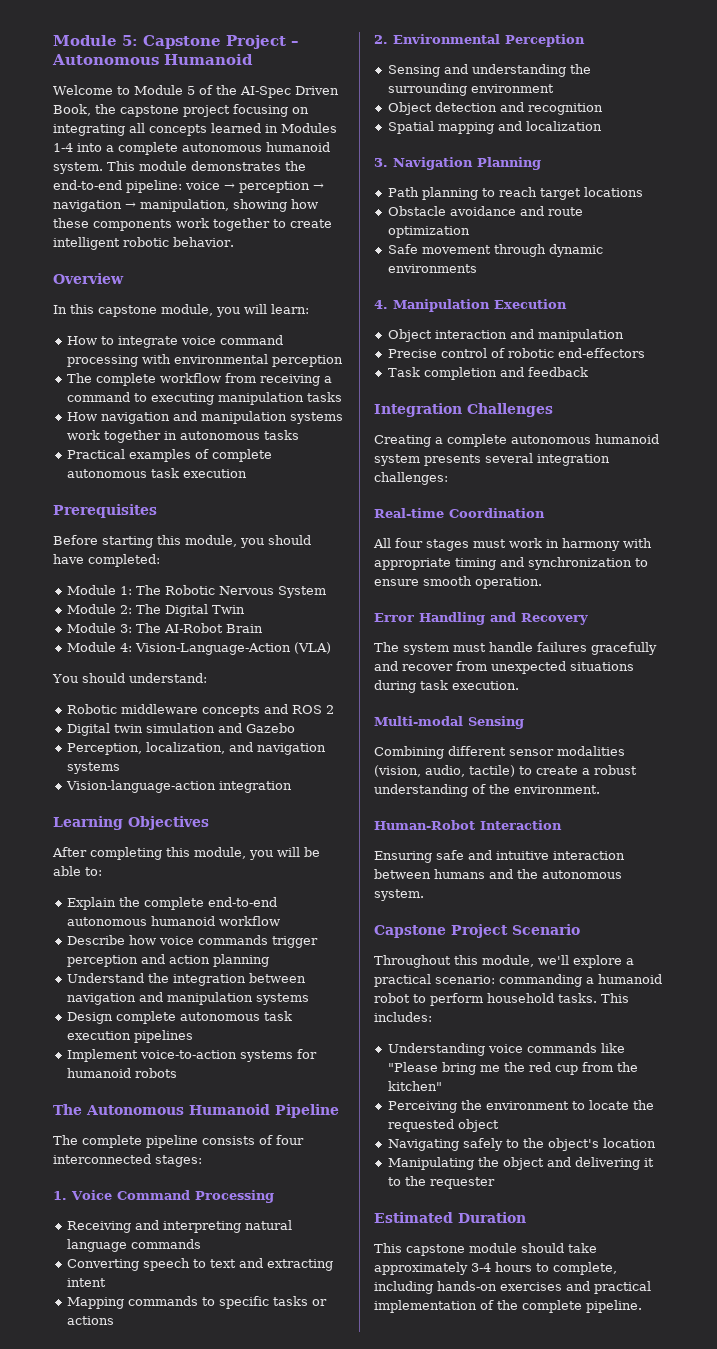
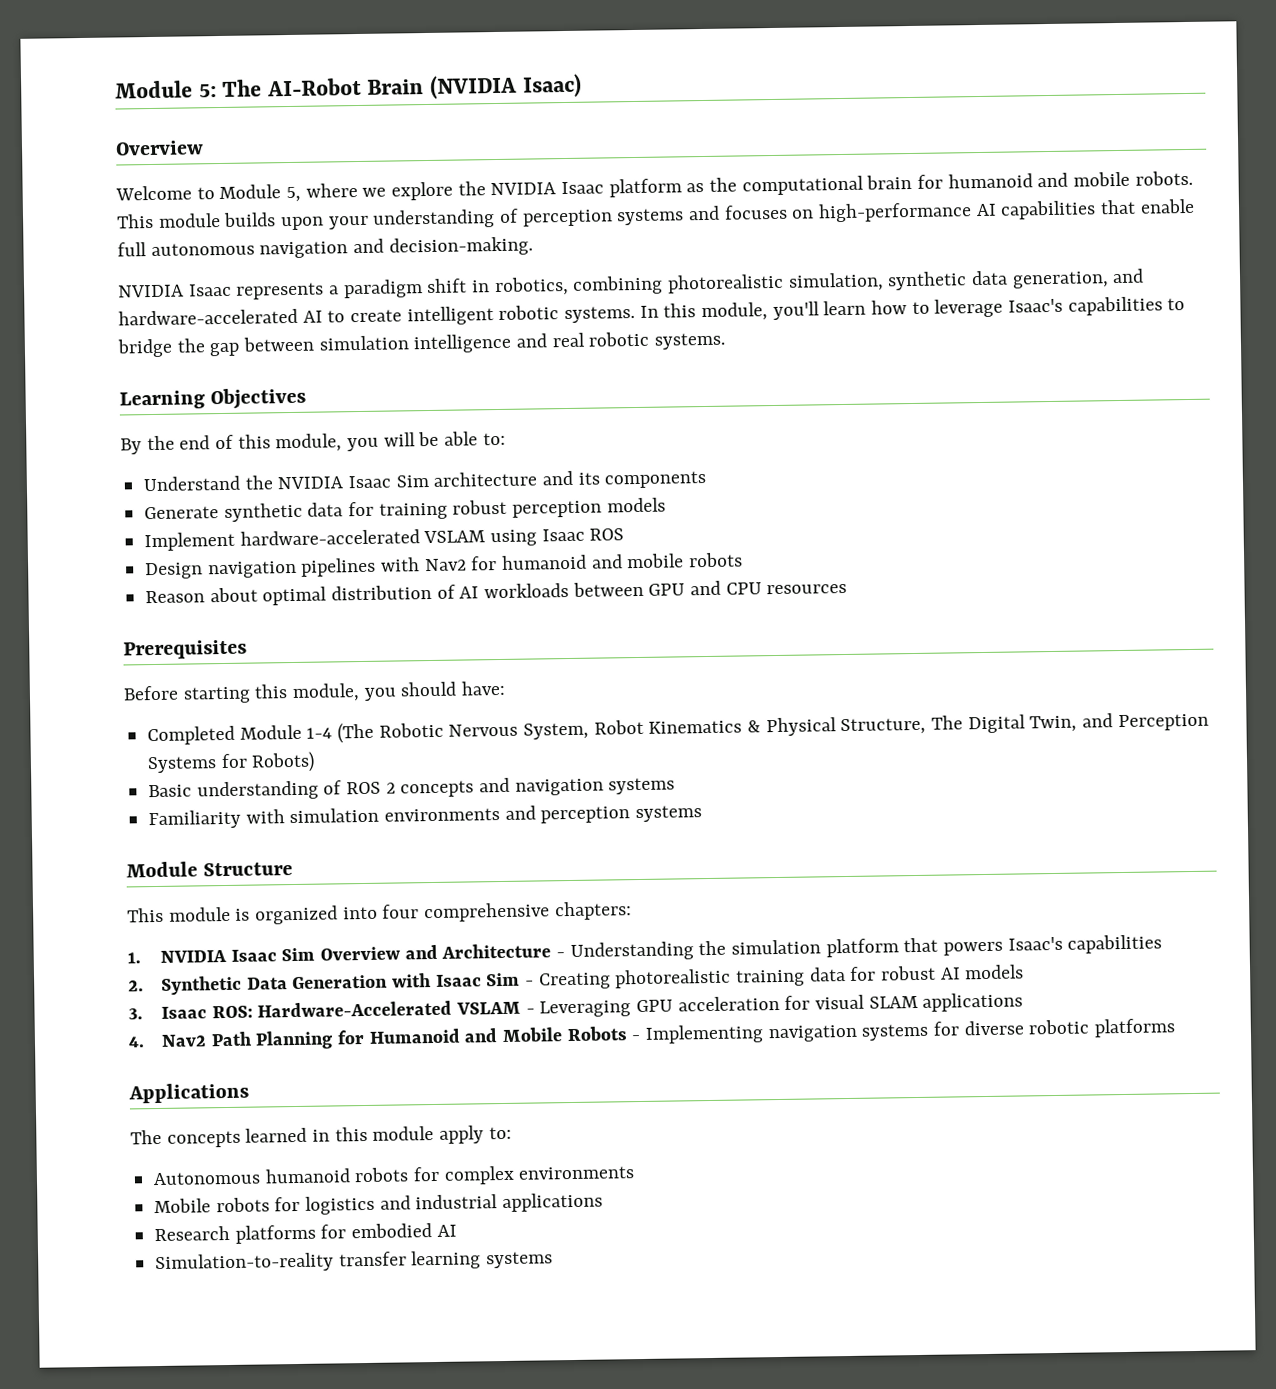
[143,35,299,49] [52,54,253,65] [53,85,339,98] [53,104,309,117] [53,123,337,136] [53,142,330,155] [53,161,306,174] [53,180,324,193] [53,199,318,212] [53,218,332,231] [53,237,234,250] [53,273,124,284] [53,304,309,317] [66,335,283,348] [66,354,343,367] [66,373,332,386] [66,392,342,405] [66,411,343,424] [66,430,299,443] [66,449,272,462] [66,468,247,478] Capstone Project – Autonomous Humanoid // Welcome to Module 5 of the AI-Spec Driven Book, the capstone project focusing on integrating all concepts learned in Modules 1-4 into a complete autonomous humanoid system. This module demonstrates the end-to-end pipeline: voice → perception → navigation → manipulation, showing how these components work together to create intelligent robotic behavior. // Overview // In this capstone module, you will learn: // How to integrate voice command processing with environmental perception // The complete workflow from receiving a command to executing manipulation tasks // How navigation and manipulation systems work together in autonomous tasks // Practical examples of complete autonomous task execution -> [222,73,582,99] [115,140,204,156] [115,170,1193,203] [116,198,1195,231] [117,236,533,259] [118,268,1145,300] [118,296,1186,326] [117,331,726,358] [119,387,307,410] [120,431,506,455] [143,470,708,492] [144,497,666,522] [144,528,625,552] [145,552,744,580] [145,580,848,606] The AI-Robot Brain (NVIDIA Isaac) // Overview // Welcome to Module 5, where we explore the NVIDIA Isaac platform as the computational brain for humanoid and mobile robots. This module builds upon your understanding of perception systems and focuses on high-performance AI capabilities that enable full autonomous navigation and decision-making. // NVIDIA Isaac represents a paradigm shift in robotics, combining photorealistic simulation, synthetic data generation, and hardware-accelerated AI to create intelligent robotic systems. In this module, you'll learn how to leverage Isaac's capabilities to bridge the gap between simulation intelligence and real robotic systems. // Learning Objectives // By the end of this module, you will be able to: // Understand the NVIDIA Isaac Sim architecture and its components // Generate synthetic data for training robust perception models // Implement hardware-accelerated VSLAM using Isaac ROS // Design navigation pipelines with Nav2 for humanoid and mobile robots // Reason about optimal distribution of AI workloads between GPU and CPU resources
[53,554,160,567] [66,585,326,598] [66,604,245,617] [66,623,263,633] [66,642,331,655] [52,673,207,683] [66,704,334,717] [66,723,295,736] [66,742,326,755] [66,762,120,774] [65,780,292,793] [53,816,209,830] [52,847,320,860] [53,866,102,876] [66,897,277,910] [66,916,280,926] [66,935,318,948] [66,954,269,967] [66,973,306,986] [66,992,309,1005] [66,1011,292,1024] [66,1030,193,1043] [66,1049,317,1062] [66,1068,177,1078] [53,1104,339,1118] [53,1135,304,1148] [53,1154,202,1167] [53,1190,274,1203] [66,1220,292,1233] [66,1239,201,1252] [66,1258,333,1271] [66,1278,106,1287] [66,1296,327,1309] [66,1316,114,1325] [374,34,585,47] [387,64,591,77] [387,83,554,96] [387,102,603,115] [387,121,602,134] [374,157,541,170] [387,187,643,200] [387,206,583,216] [387,226,470,238] [387,244,603,257] [387,264,477,273] [374,299,567,312] [387,329,624,342] [387,348,645,358] [387,367,588,380] [374,403,553,417] [374,434,659,447] [374,453,610,466] [374,472,448,485] [374,508,545,518] [373,538,652,551] [374,557,648,570] [374,576,542,589] [374,612,588,625] [374,642,657,655] [374,661,634,674] [374,680,519,693] [374,716,524,729] [374,746,625,759] [374,765,637,777] [374,784,600,797] [374,820,562,830] [374,850,625,863] [374,869,622,879] [374,889,424,901] [374,924,580,938] [374,955,634,968] [374,974,662,987] [374,993,629,1006] [374,1012,432,1022] [387,1043,625,1056] [387,1062,638,1075] [387,1081,442,1091] [387,1100,654,1113] [387,1119,499,1132] [387,1138,656,1151] [387,1157,654,1170] [387,1176,495,1189] [374,1212,526,1223] [374,1243,597,1256] [374,1262,617,1275] [374,1281,651,1294] [374,1300,642,1313] have completed: // Module 1: The Robotic Nervous System // Module 2: The Digital Twin // Module 3: The AI-Robot Brain // Module 4: Vision-Language-Action (VLA) // You should understand: // Robotic middleware concepts and ROS 2 // Digital twin simulation and Gazebo // Perception, localization, and navigation systems // Vision-language-action integration // Learning Objectives // After completing this module, you will be able to: // Explain the complete end-to-end autonomous humanoid workflow // Describe how voice commands trigger perception and action planning // Understand the integration between navigation and manipulation systems // Design complete autonomous task execution pipelines // Implement voice-to-action systems for humanoid robots // The Autonomous Humanoid Pipeline // The complete pipeline consists of four interconnected stages: // 1. Voice Command Processing // Receiving and interpreting natural language commands // Converting speech to text and extracting intent // Mapping commands to specific tasks or actions // 2. Environmental Perception // Sensing and understanding the surrounding environment // Object detection and recognition // Spatial mapping and localization // 3. Navigation Planning // Path planning to reach target locations // Obstacle avoidance and route optimization // Safe movement through dynamic environments // 4. Manipulation Execution // Object interaction and manipulation // Precise control of robotic end-effectors // Task completion and feedback // Integration Challenges // Creating a complete autonomous humanoid system presents several integration challenges: // Real-time Coordination // All four stages must work in harmony with appropriate timing and synchronization to ensure smooth operation. // Error Handling and Recovery // The system must handle failures gracefully and recover from unexpected situations during task execution. // Multi-modal Sensing // Combining different sensor modalities (vision, audio, tactile) to create a robust understanding of the environment. // Human-Robot Interaction // Ensuring safe and intuitive interaction between humans and the autonomous system. // Capstone Project Scenario // Throughout this module, we'll explore a practical scenario: commanding a humanoid robot to perform household tasks. This includes: // Understanding voice commands like "Please bring me the red cup from the kitchen" // Perceiving the environment to locate the requested object // Navigating safely to the object's location // Manipulating the object and delivering it to the requester // Estimated Duration // This capstone module should take approximately 3-4 hours to complete, including hands-on exercises and practical implementation of the complete pipeline. -> [461,680,506,696] [147,713,1209,746] [147,751,316,774] [148,777,676,801] [148,805,703,830] [126,861,294,878] [127,901,632,925] [127,934,1163,964] [128,964,1025,995] [128,992,1024,1020] [128,1018,1177,1050] [128,1082,249,1104] [130,1125,512,1148] [153,1165,636,1186] [154,1192,604,1215] [154,1223,457,1244] [155,1250,554,1274] have: // Completed Module 1-4 (The Robotic Nervous System, Robot Kinematics & Physical Structure, The Digital Twin, and Perception Systems for Robots) // Basic understanding of ROS 2 concepts and navigation systems // Familiarity with simulation environments and perception systems // Module Structure // This module is organized into four comprehensive chapters: // 1. NVIDIA Isaac Sim Overview and Architecture - Understanding the simulation platform that powers Isaac's capabilities // 2. Synthetic Data Generation with Isaac Sim - Creating photorealistic training data for robust AI models // 3. Isaac ROS: Hardware-Accelerated VSLAM - Leveraging GPU acceleration for visual SLAM applications // 4. Nav2 Path Planning for Humanoid and Mobile Robots - Implementing navigation systems for diverse robotic platforms // Applications // The concepts learned in this module apply to: // Autonomous humanoid robots for complex environments // Mobile robots for logistics and industrial applications // Research platforms for embodied AI // Simulation-to-reality transfer learning systems

